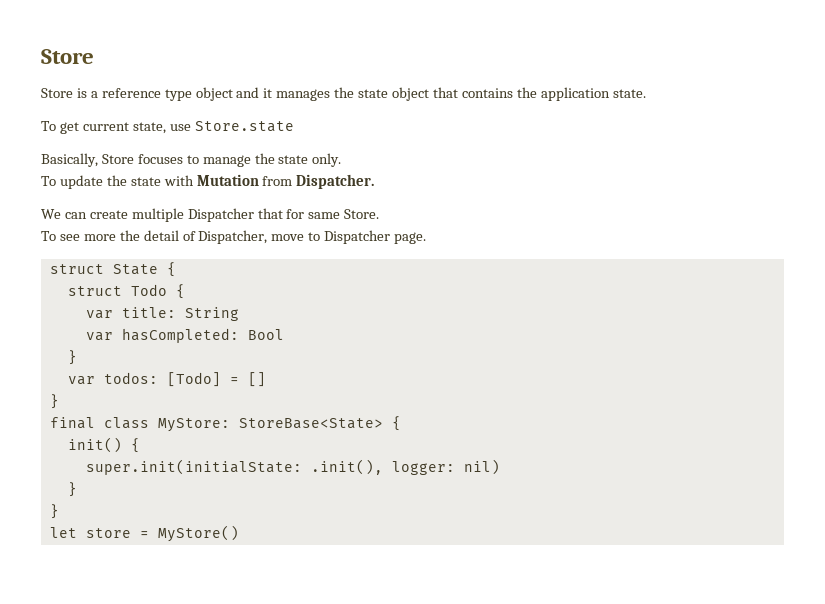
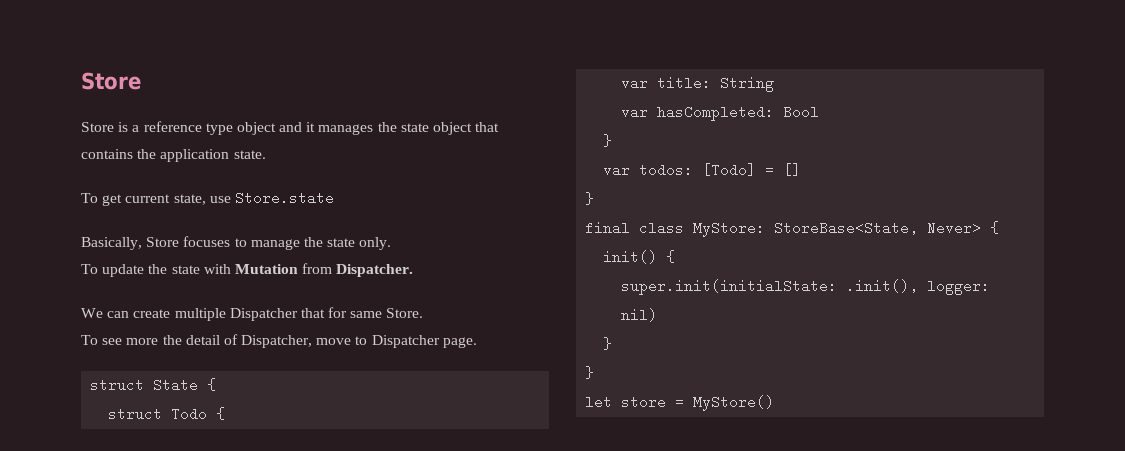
[238,418,383,429] StoreBase<State> -> [774,221,982,235] StoreBase<State, Never>

